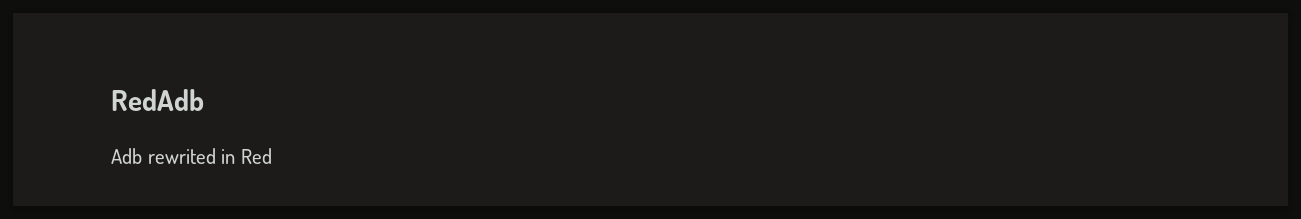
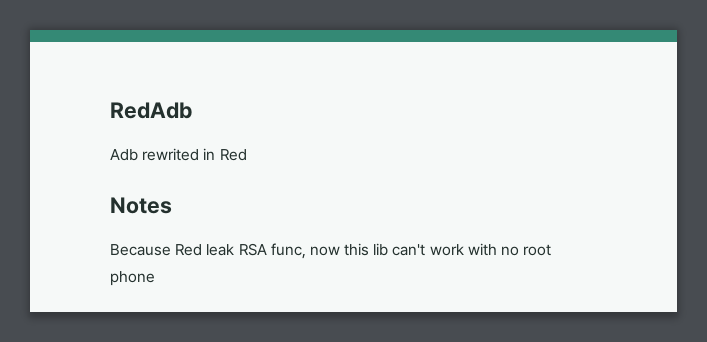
(272, 156) none -> [110,197,172,214] [110,243,552,259] [110,271,155,286] // Notes // Because Red leak RSA func, now this lib can't work with no root phone

